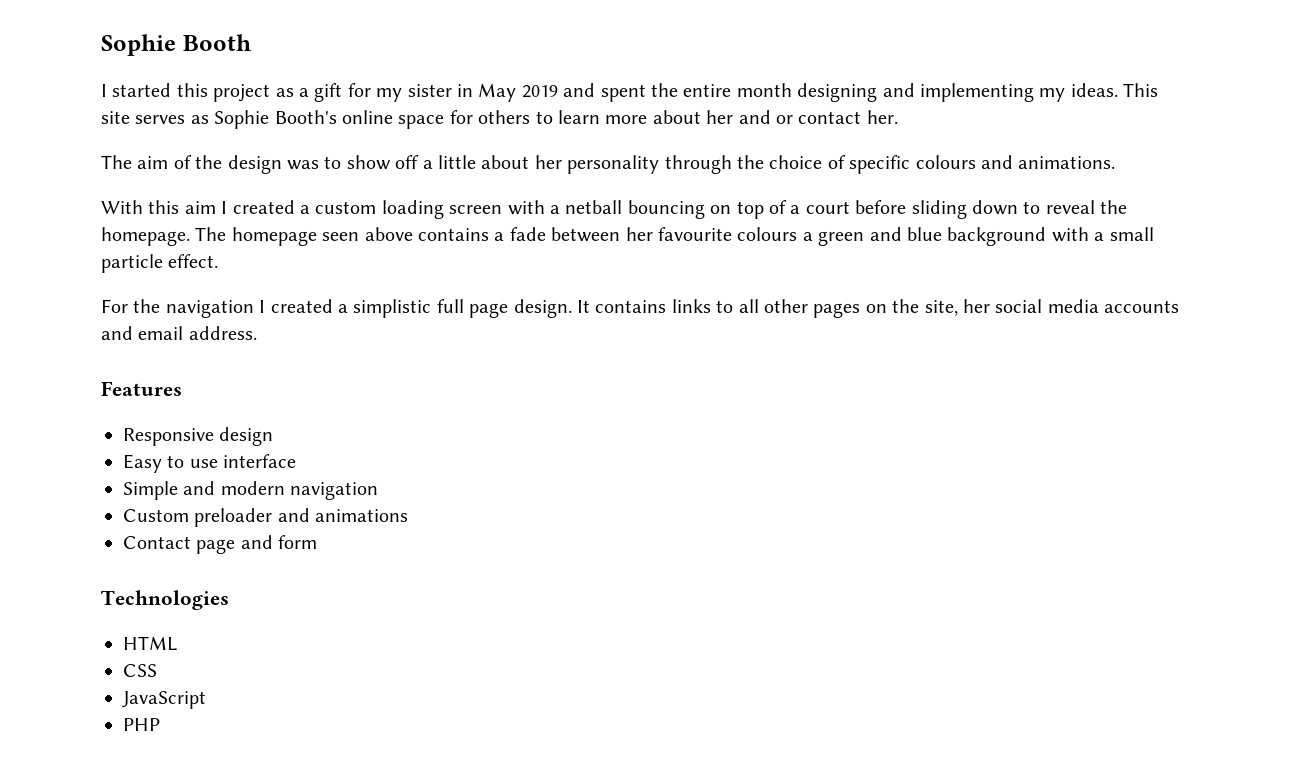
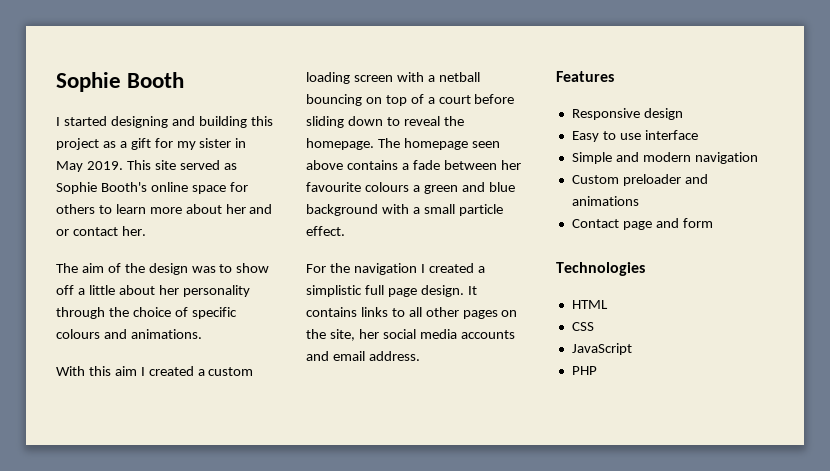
(172, 90) none -> [110,116,247,128] designing and building
[521,83,1118,102] 2019 and spent the entire month designing and implementing my ideas. -> [86,161,123,170] 2019.
[135,115,186,124] serves -> [179,160,220,170] served

